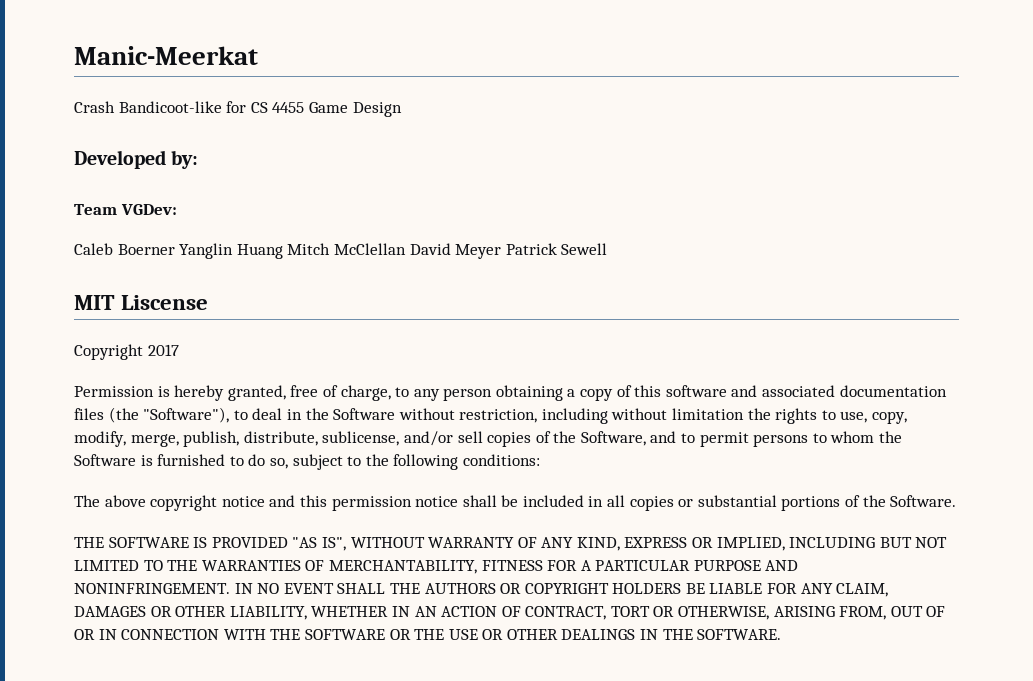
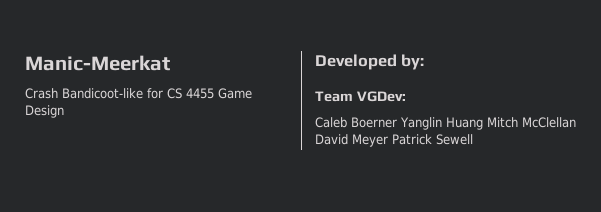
[74,295,209,310] [74,344,179,360] [74,385,947,401] [74,407,908,424] [74,431,903,447] [74,454,540,470] [74,495,957,511] [74,537,948,551] [74,560,799,574] [74,583,889,597] [74,606,946,620] [74,629,782,640] // MIT Liscense // Copyright 2017 // Permission is hereby granted, free of charge, to any person obtaining a copy of this software and associated documentation files (the "Software"), to deal in the Software without restriction, including without limitation the rights to use, copy, modify, merge, publish, distribute, sublicense, and/or sell copies of the Software, and to permit persons to whom the Software is furnished to do so, subject to the following conditions: // The above copyright notice and this permission notice shall be included in all copies or substantial portions of the Software. // THE SOFTWARE IS PROVIDED "AS IS", WITHOUT WARRANTY OF ANY KIND, EXPRESS OR IMPLIED, INCLUDING BUT NOT LIMITED TO THE WARRANTIES OF MERCHANTABILITY, FITNESS FOR A PARTICULAR PURPOSE AND NONINFRINGEMENT. IN NO EVENT SHALL THE AUTHORS OR COPYRIGHT HOLDERS BE LIABLE FOR ANY CLAIM, DAMAGES OR OTHER LIABILITY, WHETHER IN AN ACTION OF CONTRACT, TORT OR OTHERWISE, ARISING FROM, OUT OF OR IN CONNECTION WITH THE SOFTWARE OR THE USE OR OTHER DEALINGS IN THE SOFTWARE. -> (473, 139) none

